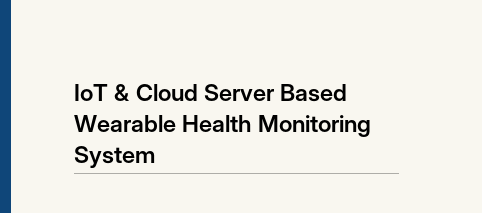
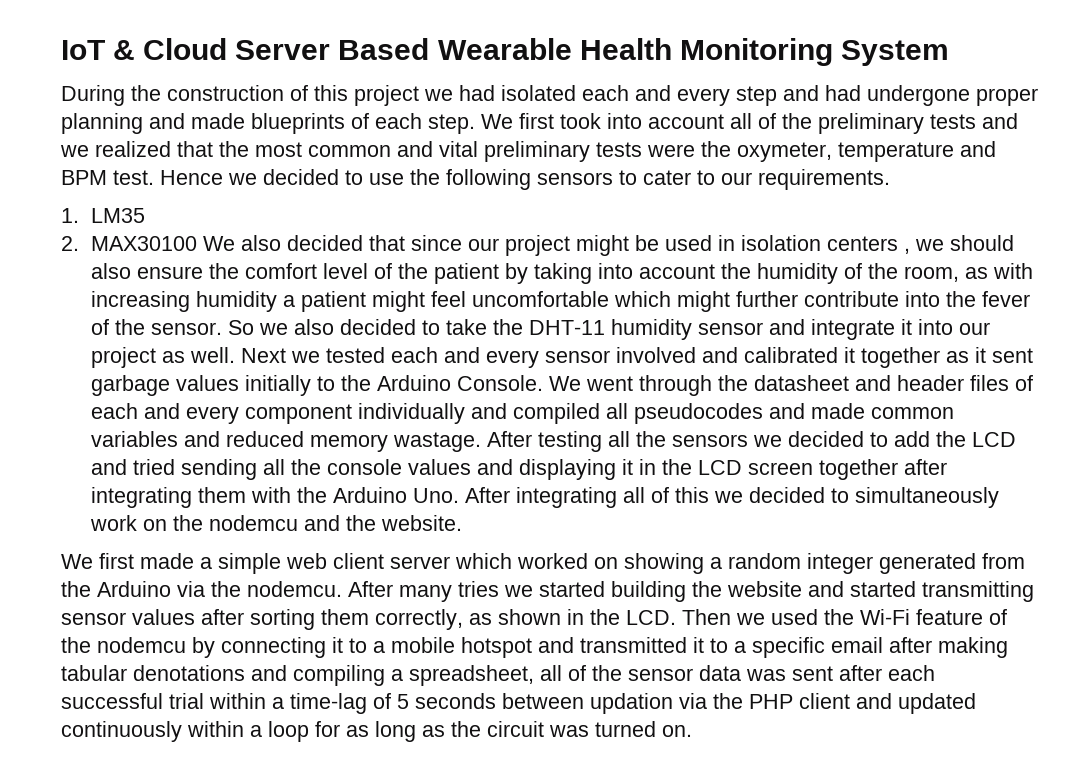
(155, 157) none -> [61,85,1038,106] [61,113,1018,134] [60,141,996,162] [61,169,890,190] [61,208,146,223] [61,235,1015,256] [91,263,1034,284] [91,291,1031,312] [91,319,991,340] [91,347,1034,368] [91,375,1034,396] [91,403,955,424] [91,431,1017,452] [91,459,948,480] [91,487,1000,508] [90,515,463,531] [61,553,1025,574] [61,581,1034,602] [61,609,1007,630] [61,637,1008,658] [61,665,935,686] [61,693,976,714] [61,721,692,742] // During the construction of this project we had isolated each and every step and had undergone proper planning and made blueprints of each step. We first took into account all of the preliminary tests and we realized that the most common and vital preliminary tests were the oxymeter, temperature and BPM test. Hence we decided to use the following sensors to cater to our requirements. // 1. LM35 // 2. MAX30100 We also decided that since our project might be used in isolation centers , we should also ensure the comfort level of the patient by taking into account the humidity of the room, as with increasing humidity a patient might feel uncomfortable which might further contribute into the fever of the sensor. So we also decided to take the DHT-11 humidity sensor and integrate it into our project as well. Next we tested each and every sensor involved and calibrated it together as it sent garbage values initially to the Arduino Console. We went through the datasheet and header files of each and every component individually and compiled all pseudocodes and made common variables and reduced memory wastage. After testing all the sensors we decided to add the LCD and tried sending all the console values and displaying it in the LCD screen together after integrating them with the Arduino Uno. After integrating all of this we decided to simultaneously work on the nodemcu and the website. // We first made a simple web client server which worked on showing a random integer generated from the Arduino via the nodemcu. After many tries we started building the website and started transmitting sensor values after sorting them correctly, as shown in the LCD. Then we used the Wi-Fi feature of the nodemcu by connecting it to a mobile hotspot and transmitted it to a specific email after making tabular denotations and compiling a spreadsheet, all of the sensor data was sent after each successful trial within a time-lag of 5 seconds between updation via the PHP client and updated continuously within a loop for as long as the circuit was turned on.

